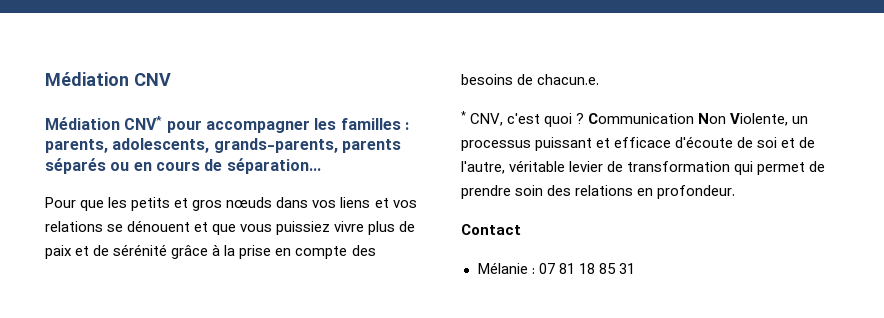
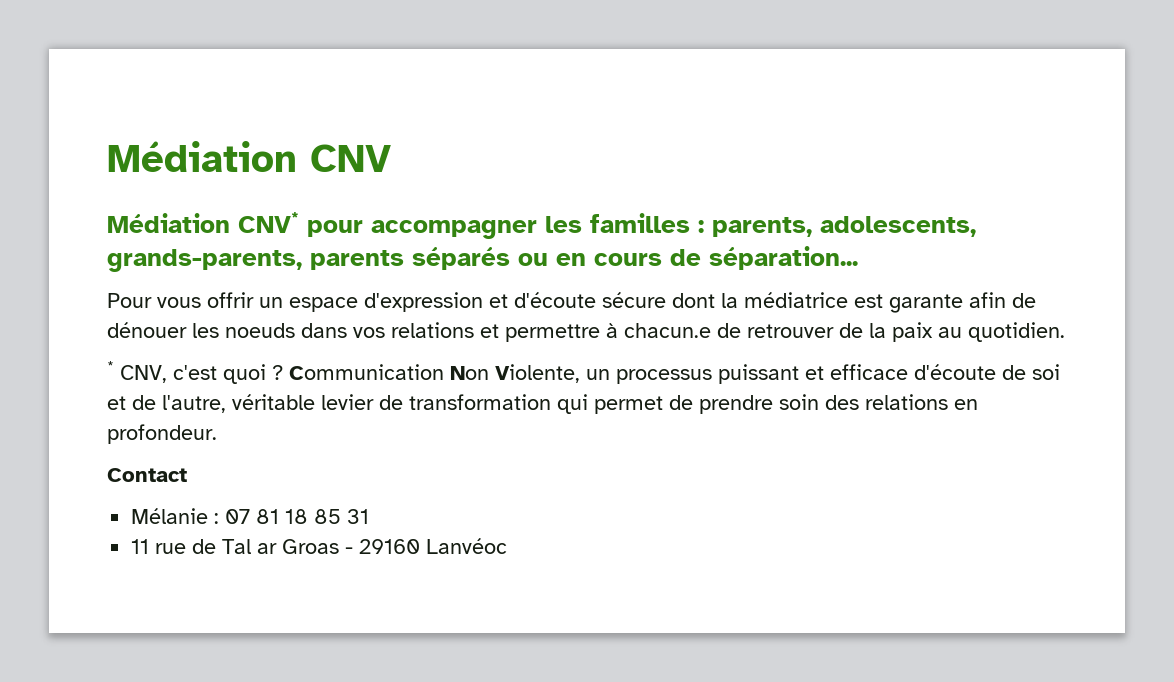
[80,197,417,211] [45,220,416,235] [45,244,376,259] [461,74,600,85] que les petits et gros nœuds dans vos liens et vos relations se dénouent et que vous puissiez vivre plus de paix et de sérénité grâce à la prise en compte des besoins de chacun.e. -> [157,292,1036,313] [107,322,1065,342] vous offrir un espace d'expression et d'écoute sécure dont la médiatrice est garante afin de dénouer les noeuds dans vos relations et permettre à chacun.e de retrouver de la paix au quotidien.
(635, 268) none -> [131,538,508,554] // 11 rue de Tal ar Groas - 29160 Lanvéoc

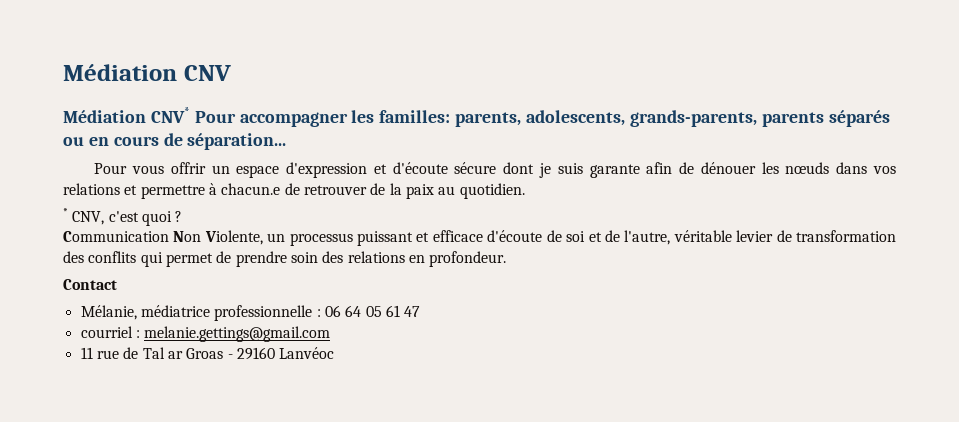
[307,220,363,237] pour -> [194,111,236,123] Pour
[590,213,704,233] familles : -> [379,110,451,123] familles:
[721,292,883,308] la médiatrice est -> [538,163,583,178] je suis
[225,323,295,338] noeuds -> [785,162,830,174] nœuds
(283, 372) none -> (183, 216) //
(551, 402) none -> [63,251,137,263] des conflits
[131,508,370,524] Mélanie : 07 81 18 85 31 -> [80,305,421,321] [80,326,331,342] Mélanie, médiatrice professionnelle : 06 64 05 61 47 // courriel : melanie.gettings@gmail.com

